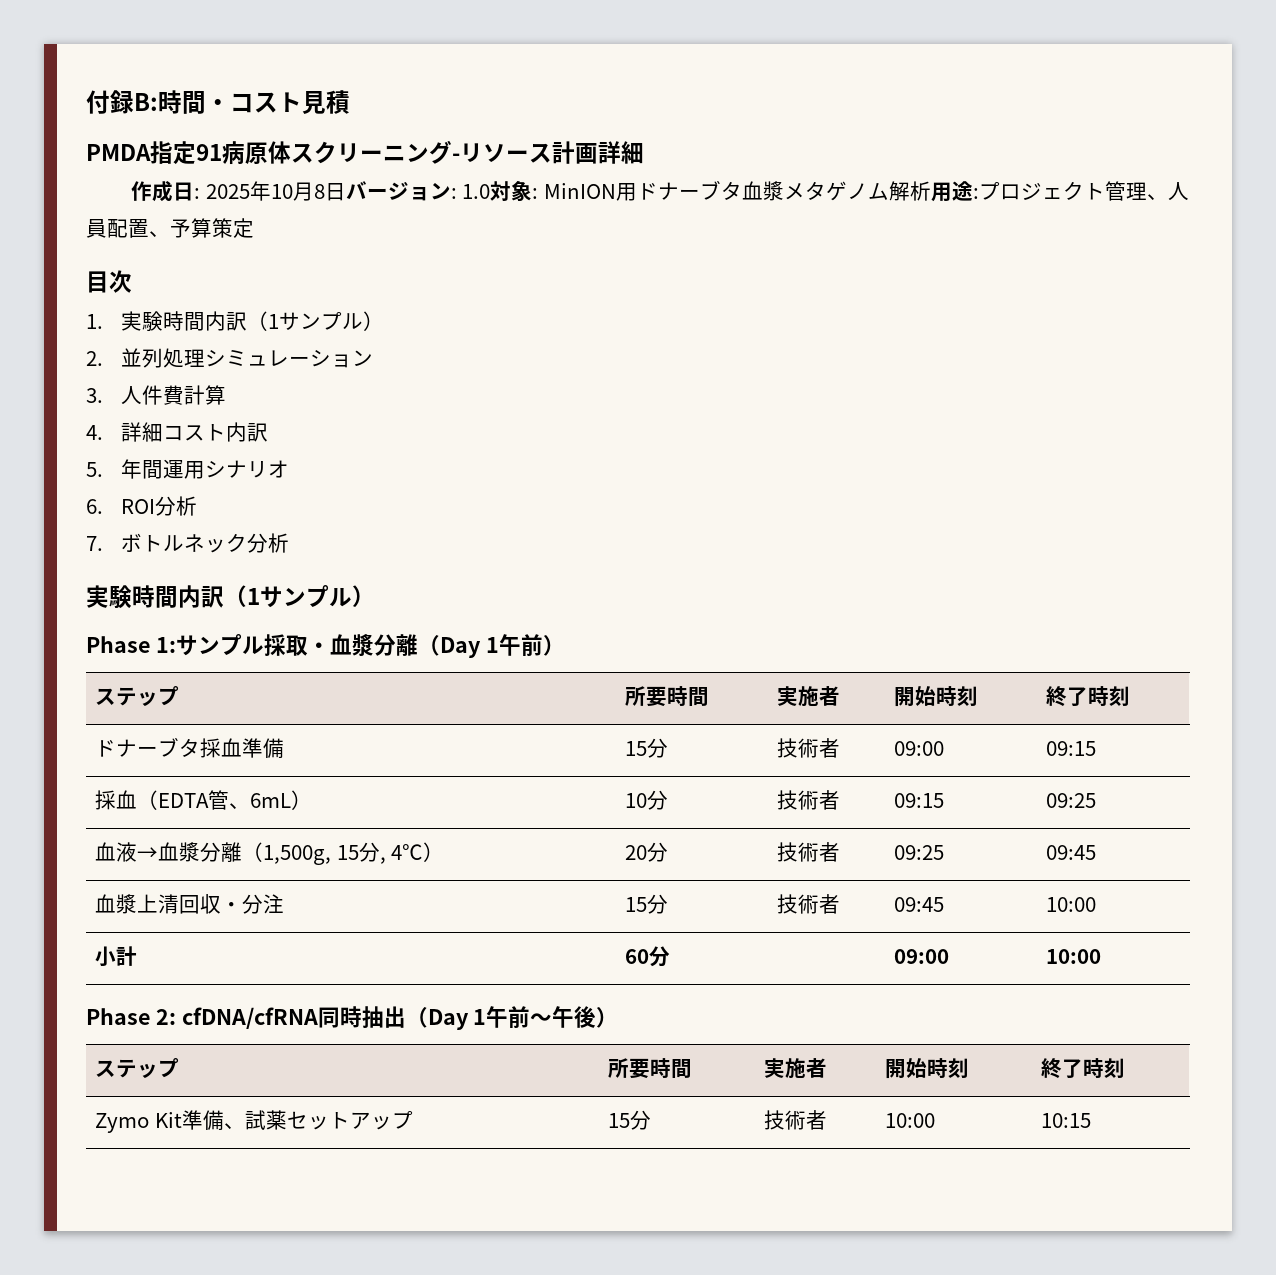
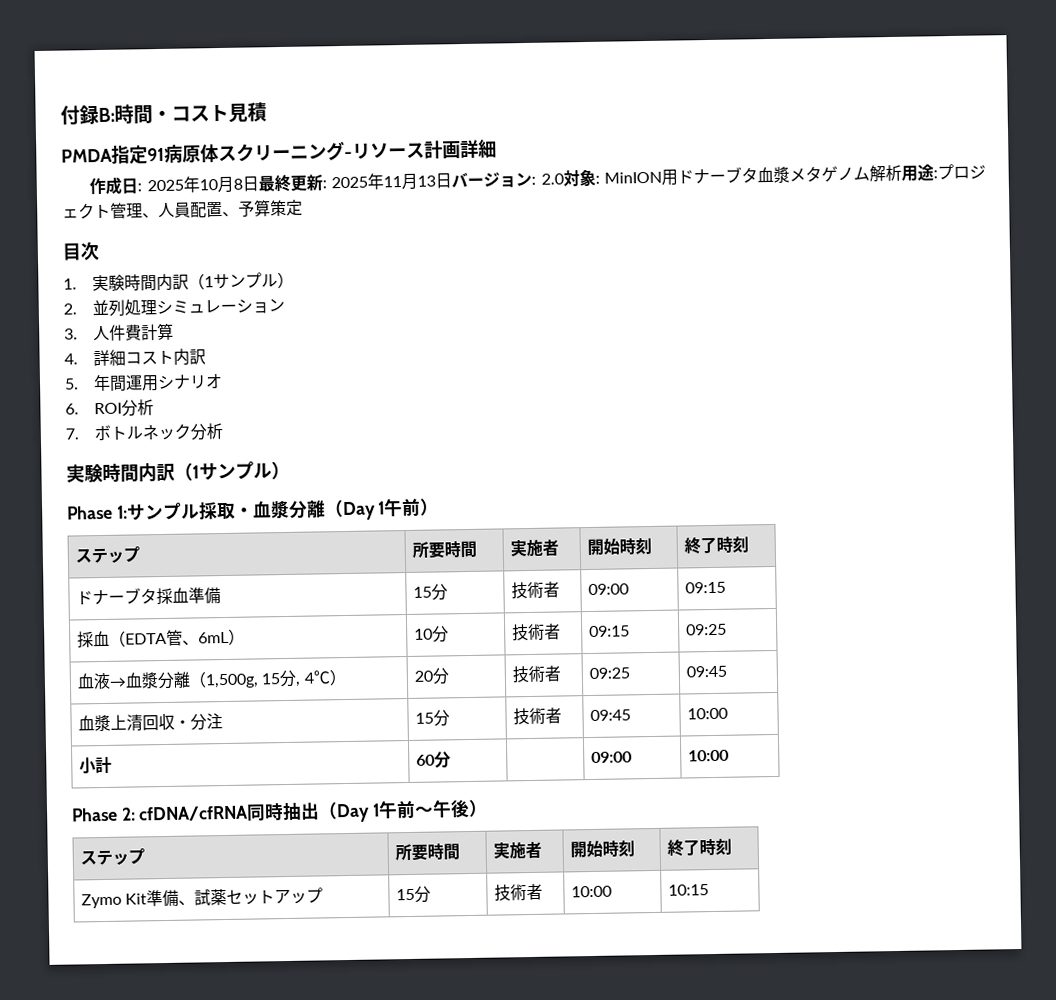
(346, 192) none -> [257,173,453,193] 最終更新: 2025年11月13日
[462,184,491,199] 1.0 -> [540,173,564,185] 2.0

